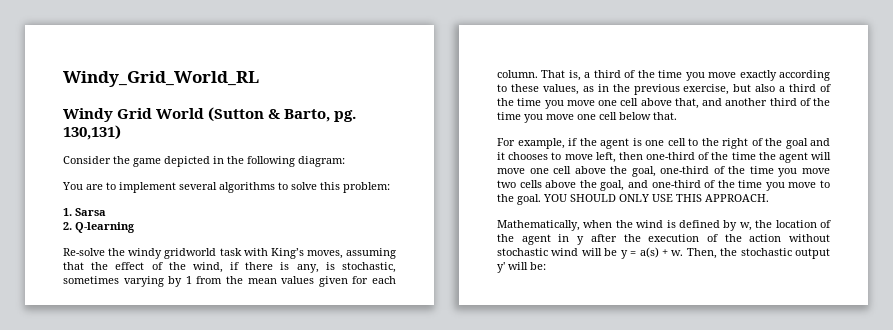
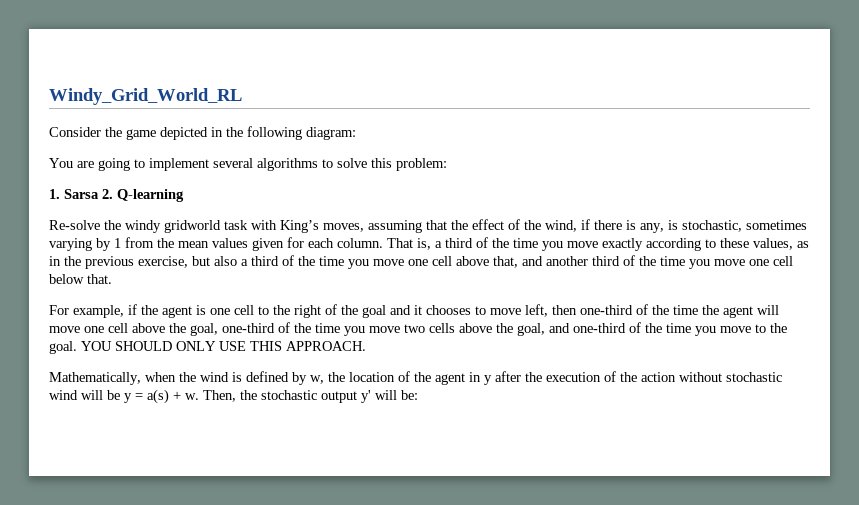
[63,107,357,122] [63,125,121,140] // Windy Grid World (Sutton & Barto, pg. 130,131) -> (242, 96) none
(103, 187) none -> [98,158,130,171] going
(106, 212) // -> (99, 194) none

